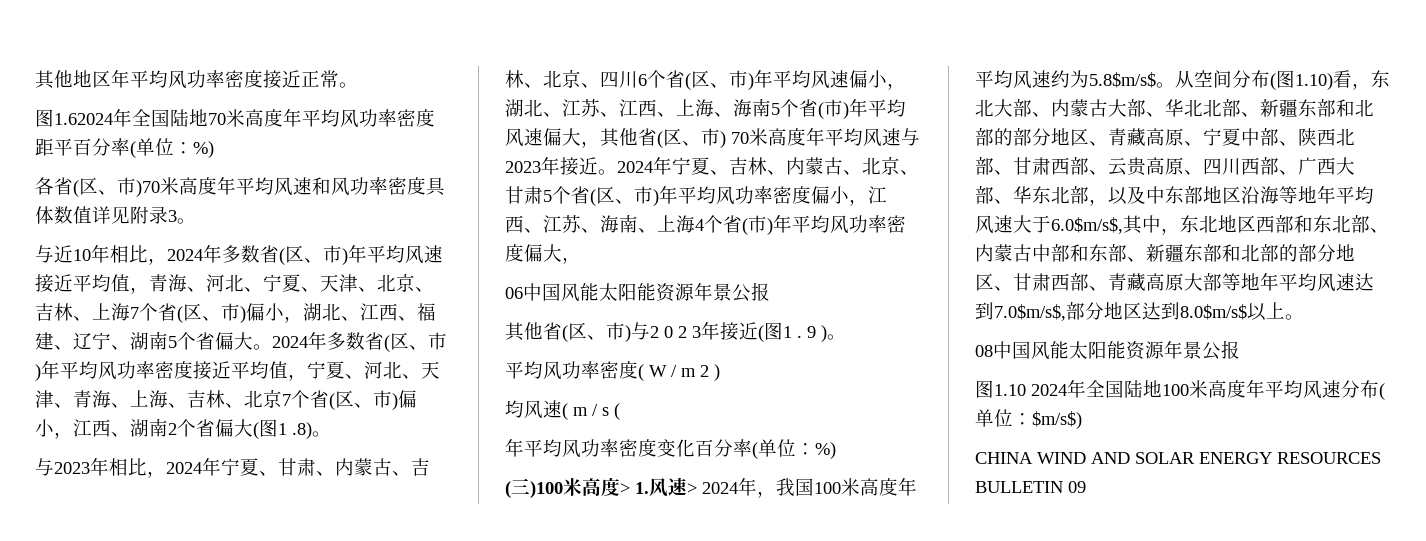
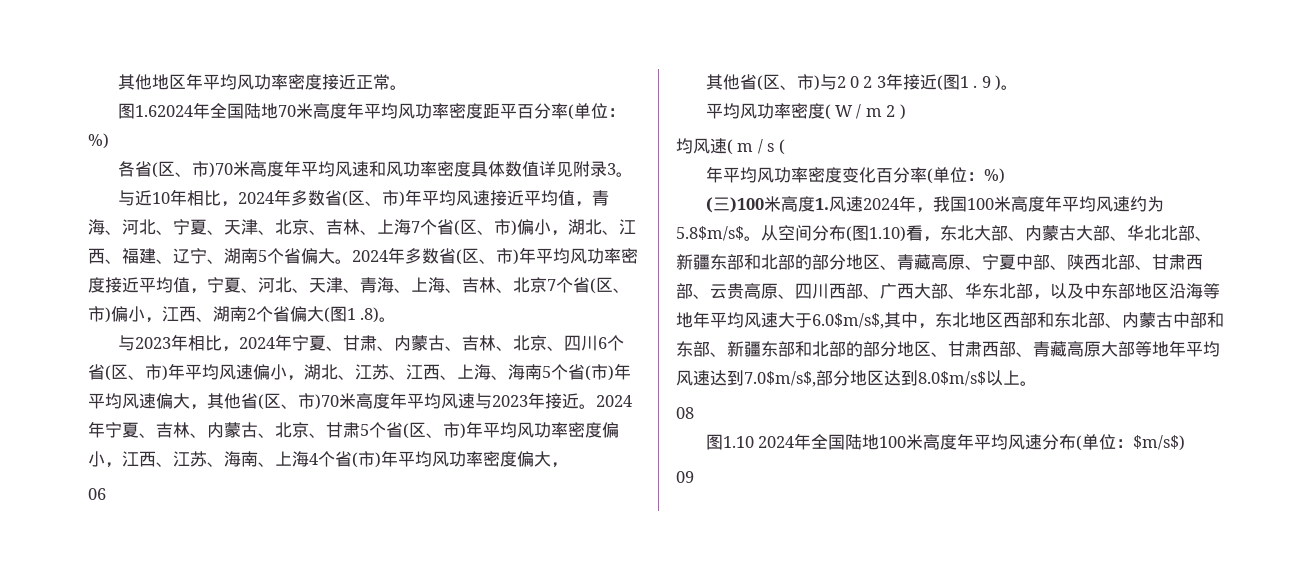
[720,131,749,148] ) 70 -> [315,394,339,410] )70
[523,282,770,302] 中国风能太阳能资源年景公报 -> (106, 494) none
[620,483,630,494] > -> (815, 204) none
[687,483,697,494] > -> (863, 204) none
[993,340,1240,360] 中国风能太阳能资源年景公报 -> (694, 413) none
[975,452,1381,464] [975,481,1063,493] CHINA WIND AND SOLAR ENERGY RESOURCES BULLETIN -> (1185, 443) none

